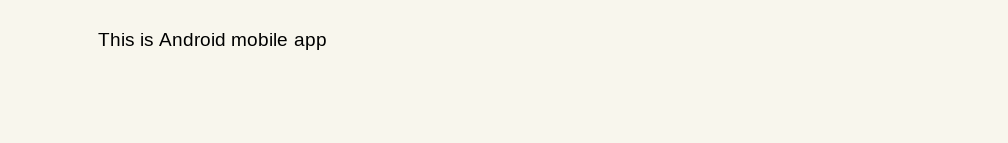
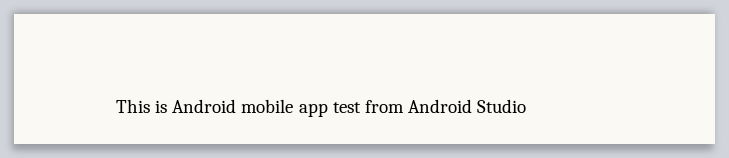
(327, 43) none -> [332,99,527,113] test from Android Studio

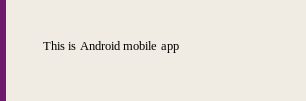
[332,99,527,113] test from Android Studio -> (179, 48) none

